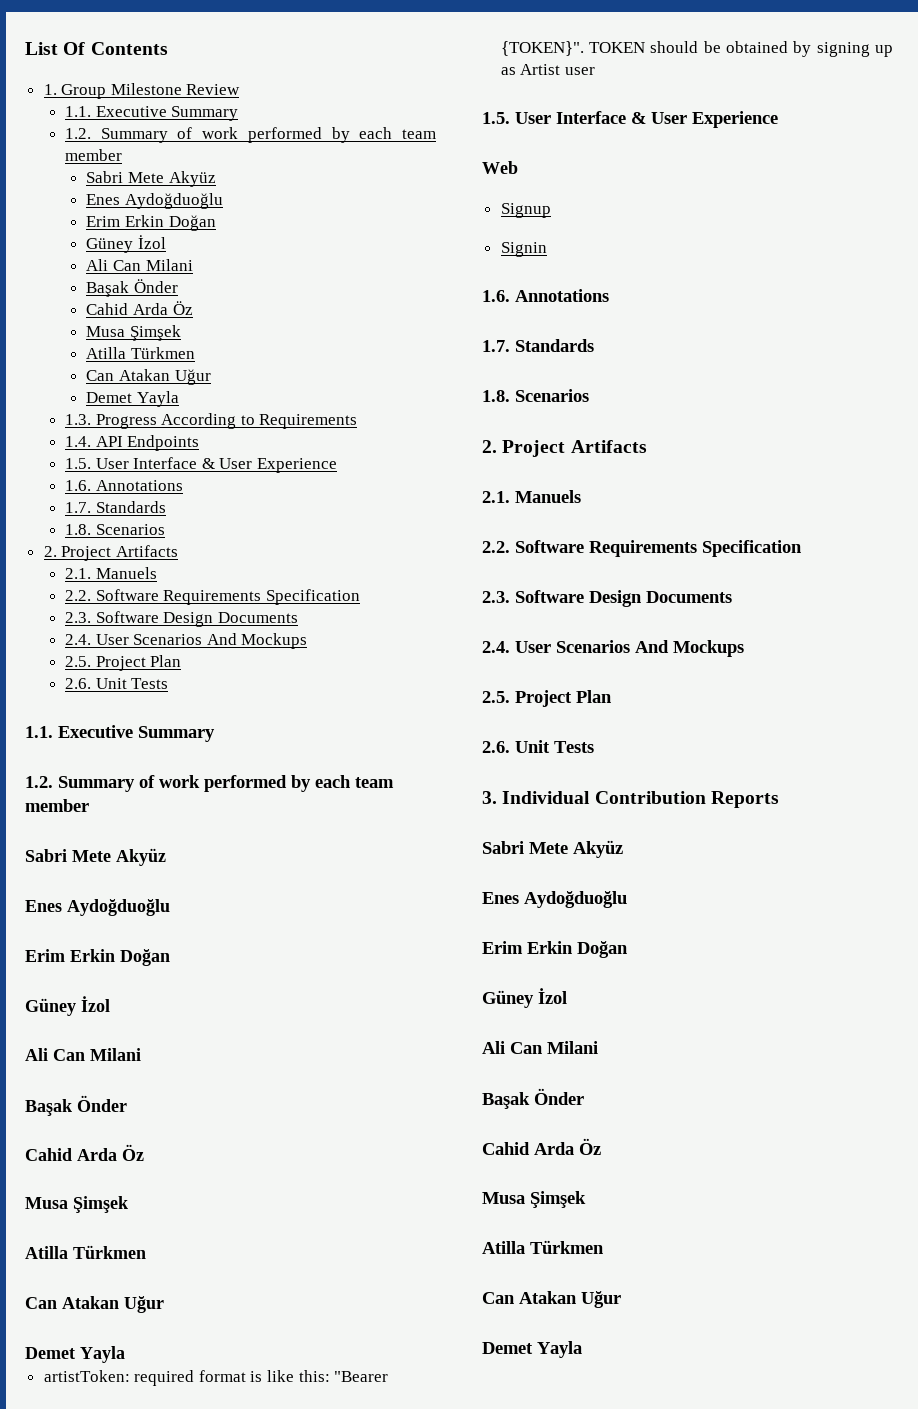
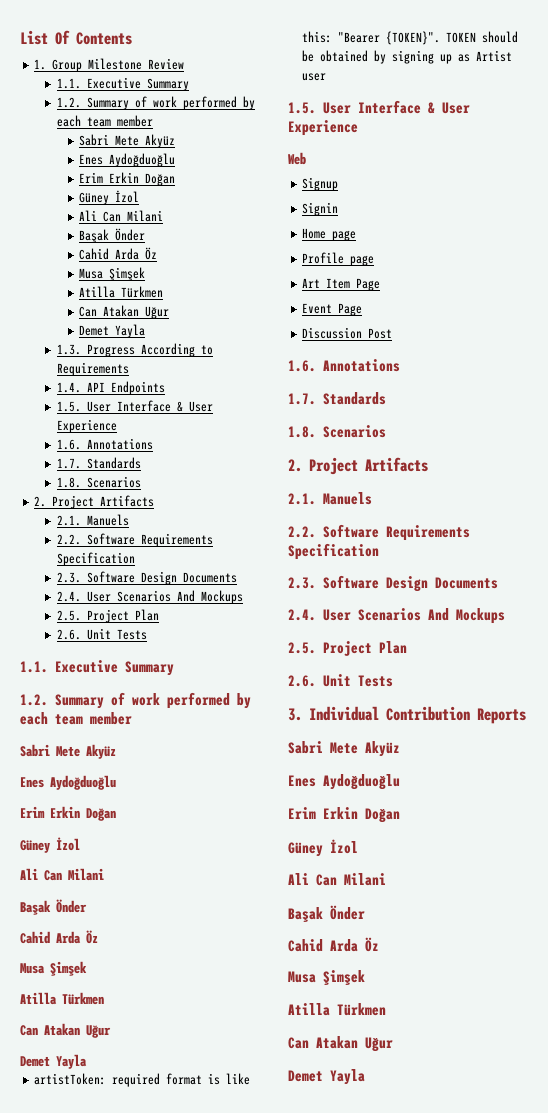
(547, 249) none -> [302,228,357,241] [302,252,375,266] [302,278,381,291] [302,303,363,316] [302,327,393,339] // Home page // Profile page // Art Item Page // Event Page // Discussion Post

